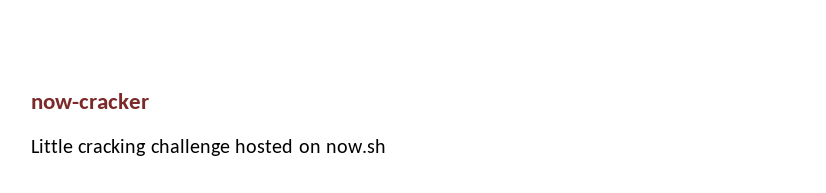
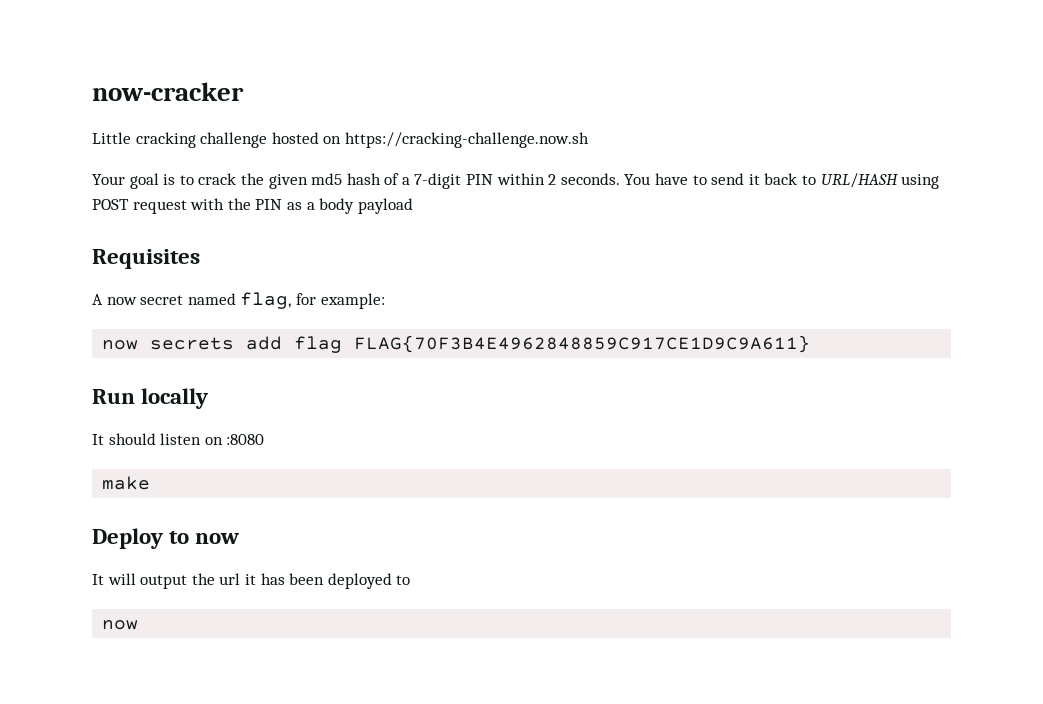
[326,139,386,153] now.sh -> [344,132,589,148] [92,173,940,189] [92,198,413,214] [92,249,200,269] [92,292,385,309] [102,335,811,353] [92,388,209,409] [92,433,265,445] [102,476,151,490] [92,528,240,549] [92,573,411,589] [102,620,139,630] https://cracking-challenge.now.sh // Your goal is to crack the given md5 hash of a 7-digit PIN within 2 seconds. You have to send it back to URL/HASH using POST request with the PIN as a body payload // Requisites // A now secret named flag, for example: // now secrets add flag FLAG{70F3B4E4962848859C917CE1D9C9A611} // Run locally // It should listen on :8080 // make // Deploy to now // It will output the url it has been deployed to // now

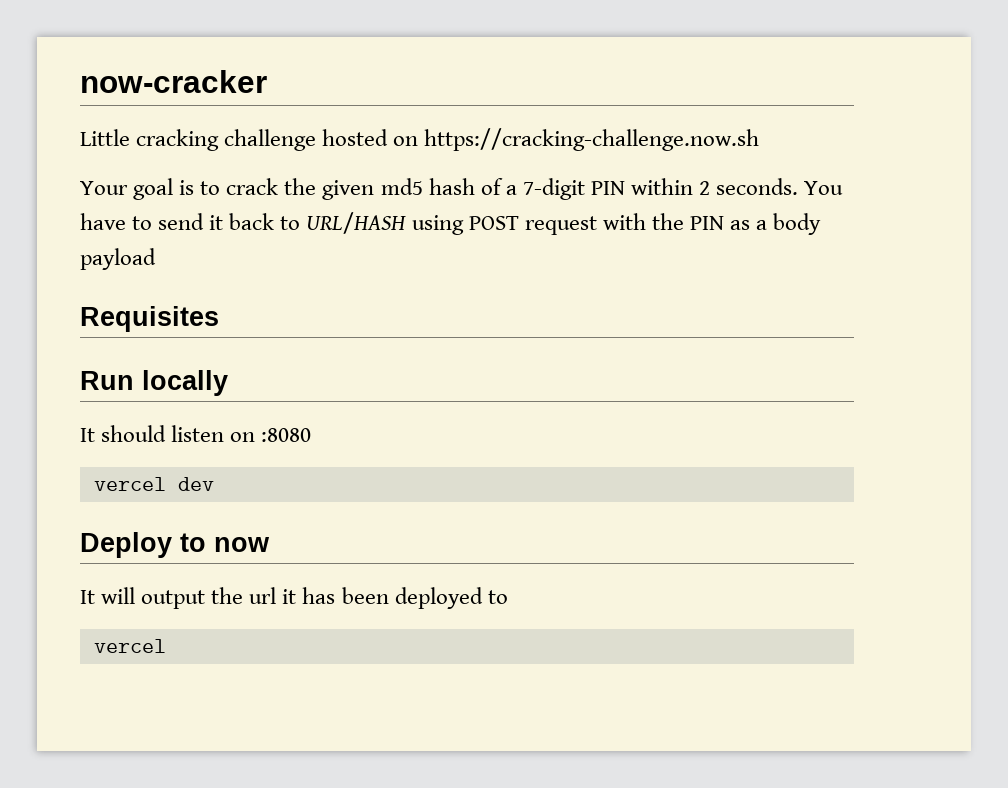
[92,292,385,309] [102,335,811,353] // A now secret named flag, for example: // now secrets add flag FLAG{70F3B4E4962848859C917CE1D9C9A611} -> (219, 319) none
[102,476,151,490] make -> [93,477,214,491] vercel dev
[102,620,139,630] now -> [93,639,166,653] vercel

